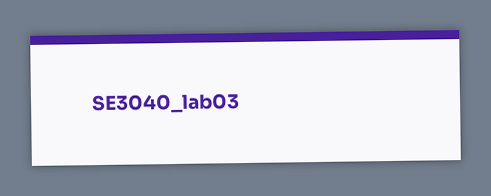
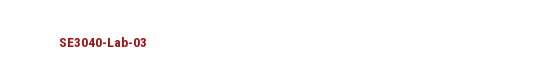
[91,93,240,115] SE3040_lab03 -> [59,37,147,47] SE3040-Lab-03

